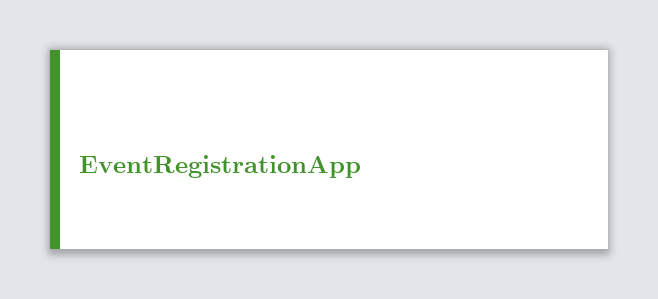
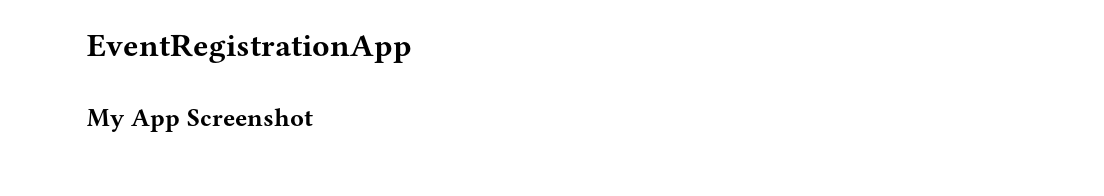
(361, 166) none -> [87,108,313,132] // My App Screenshot

